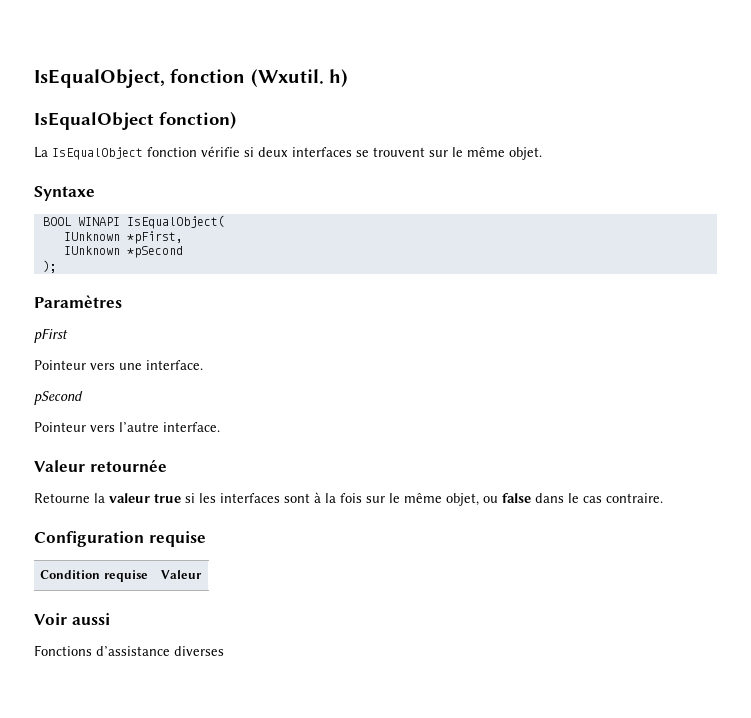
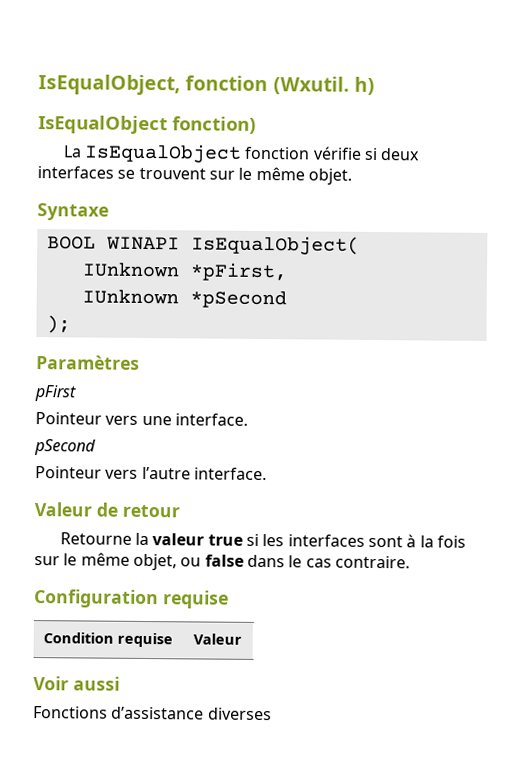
[89,459,167,472] retournée -> [96,502,180,518] de retour

